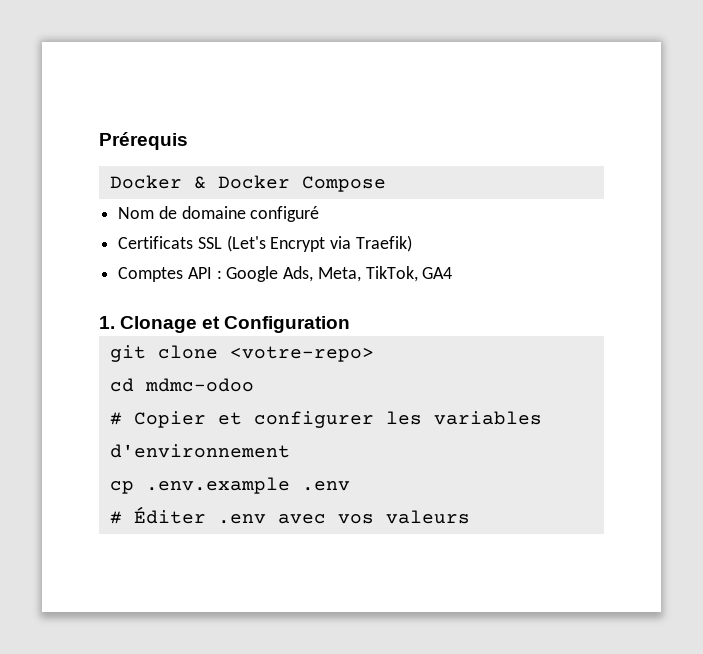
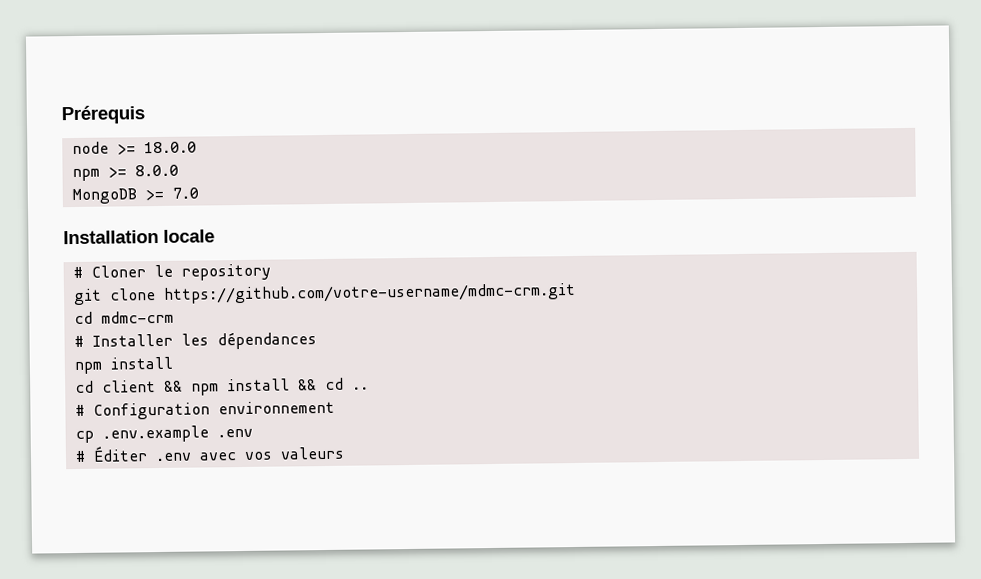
[109,175,386,192] [118,206,320,222] [118,235,412,252] [118,266,453,282] [99,316,351,333] Docker & Docker Compose // Nom de domaine configuré // Certificats SSL (Let's Encrypt via Traefik) // Comptes API : Google Ads, Meta, TikTok, GA4 // 1. Clonage et Configuration -> [72,141,198,155] [72,164,180,182] [72,187,200,205] [63,229,215,245] [73,263,272,281] node >= 18.0.0 // npm >= 8.0.0 // MongoDB >= 7.0 // Installation locale // # Cloner le repository
[229,346,374,362] [109,378,254,392] [109,411,542,428] [109,444,290,458] <votre-repo> // cd mdmc-odoo // # Copier et configurer les variables d'environnement -> [163,282,577,304] [74,310,175,325] [74,331,318,350] [74,356,174,375] [75,377,370,396] [75,400,336,420] https://github.com/votre-username/mdmc-crm.git // cd mdmc-crm // # Installer les dépendances // npm install // cd client && npm install && cd .. // # Configuration environnement

